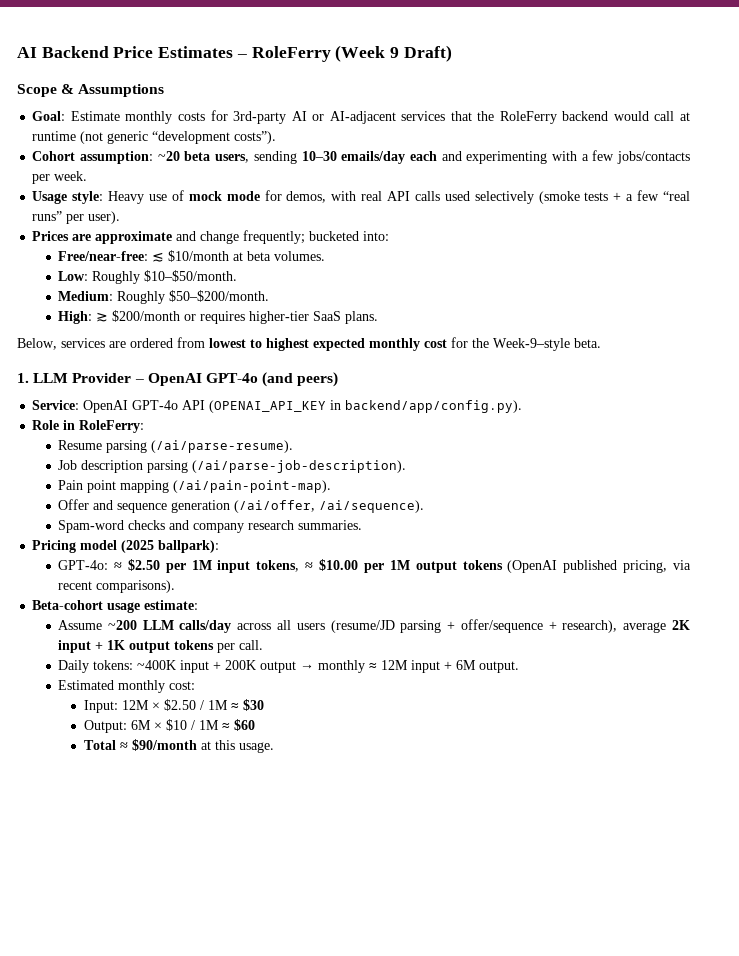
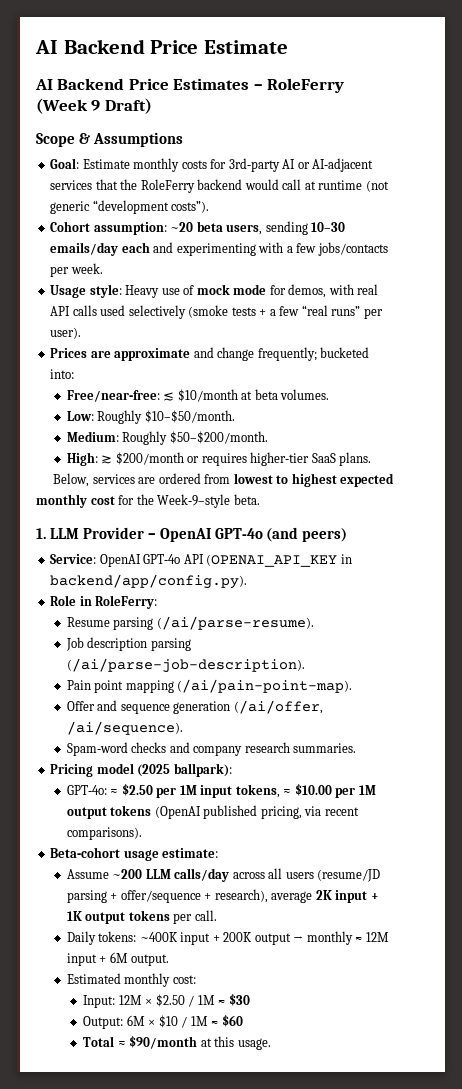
[17,46,154,58] AI Backend Price -> [35,39,288,54] [35,78,169,90] AI Backend Price Estimate // AI Backend Price

